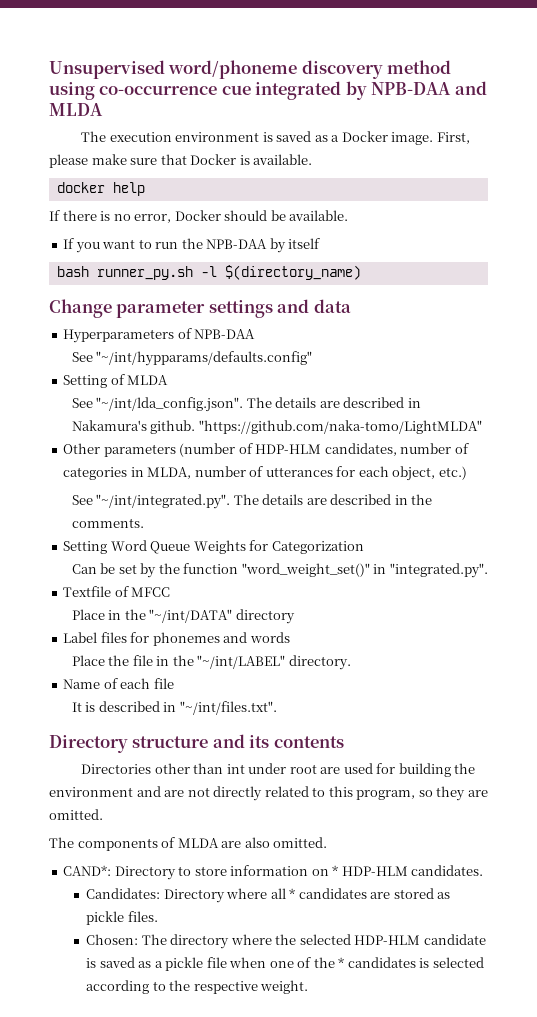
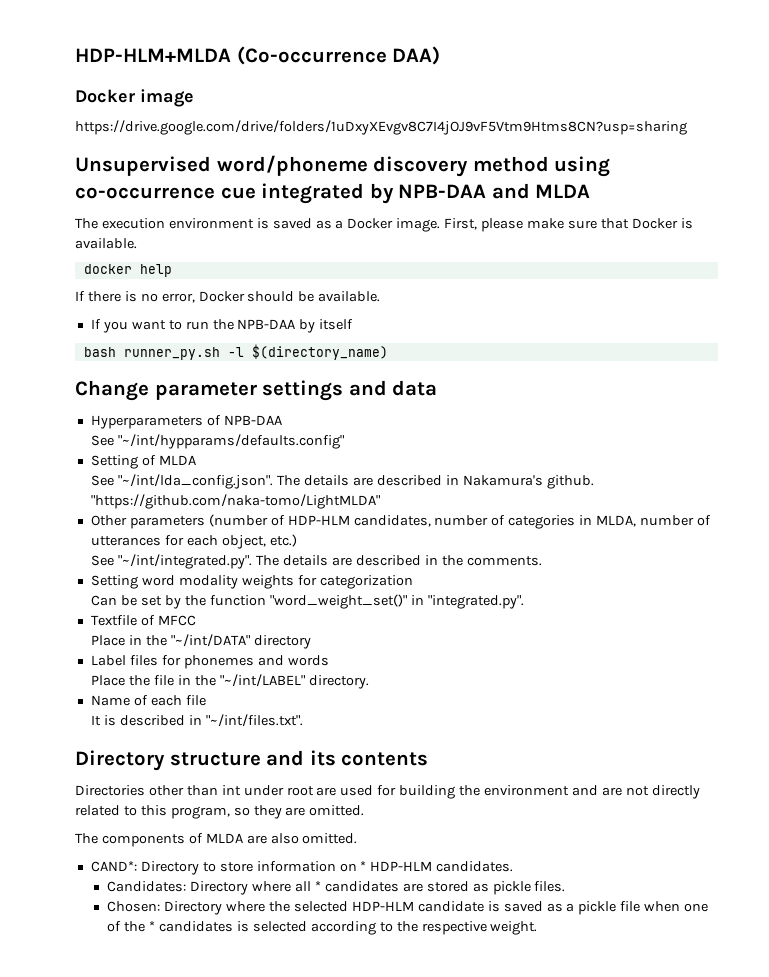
(49, 69) none -> [75,46,441,65] [75,89,194,107] [75,120,687,135] HDP-HLM+MLDA (Co-occurrence DAA) // Docker image // https://drive.google.com/drive/folders/1uDxyXEvgv8C7I4jOJ9vF5Vtm9Htms8CN?usp=sharing //
[110,540,364,554] Word Queue Weights for Categorization -> [141,575,413,589] word modality weights for categorization
[141,934,230,949] The directory -> [164,901,223,915] Directory

